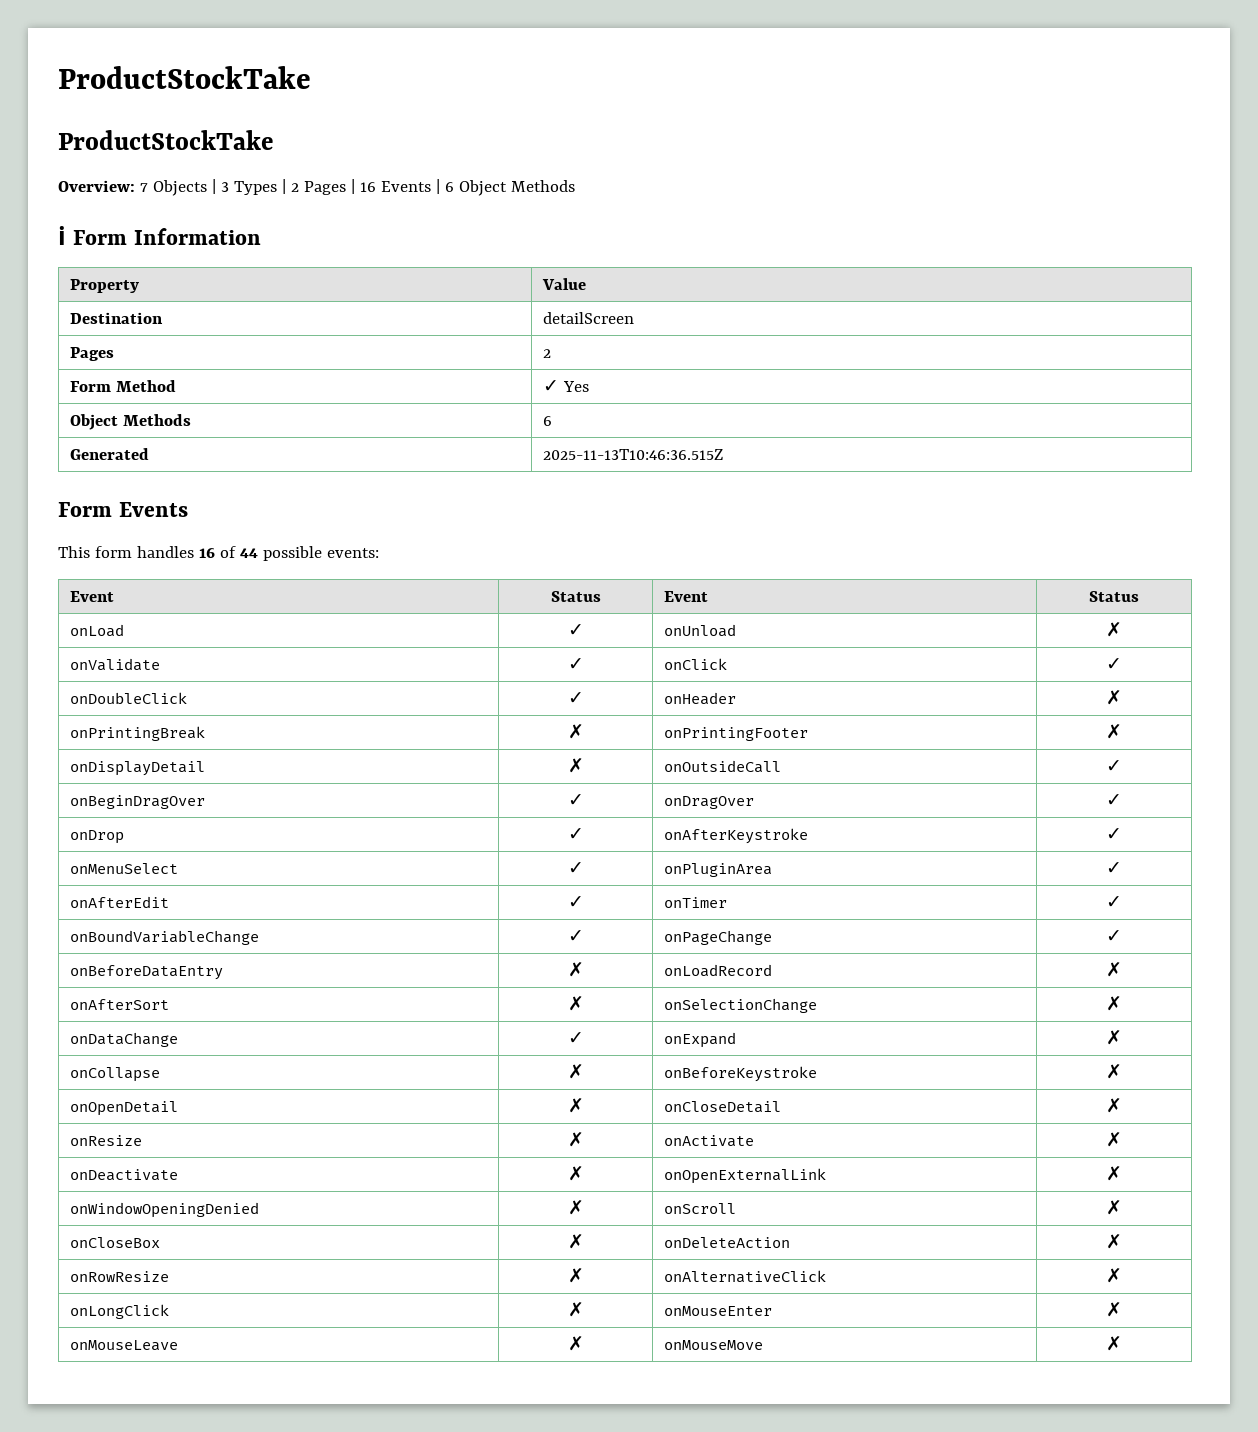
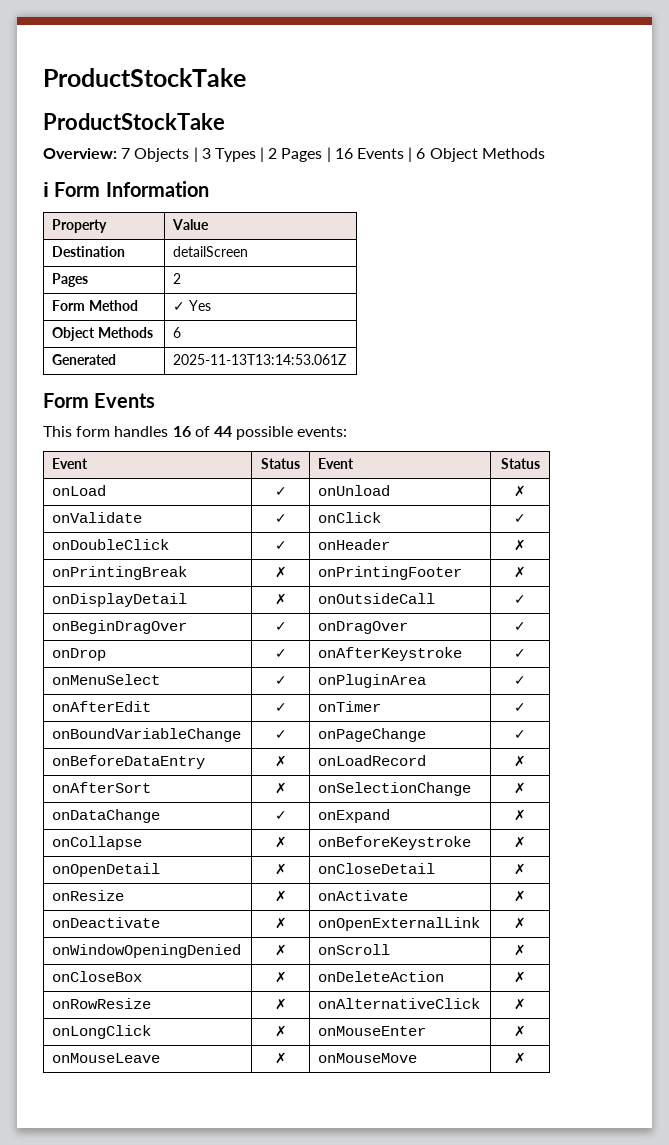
[542,449,723,460] 2025-11-13T10:46:36.515Z -> [173,354,347,365] 2025-11-13T13:14:53.061Z

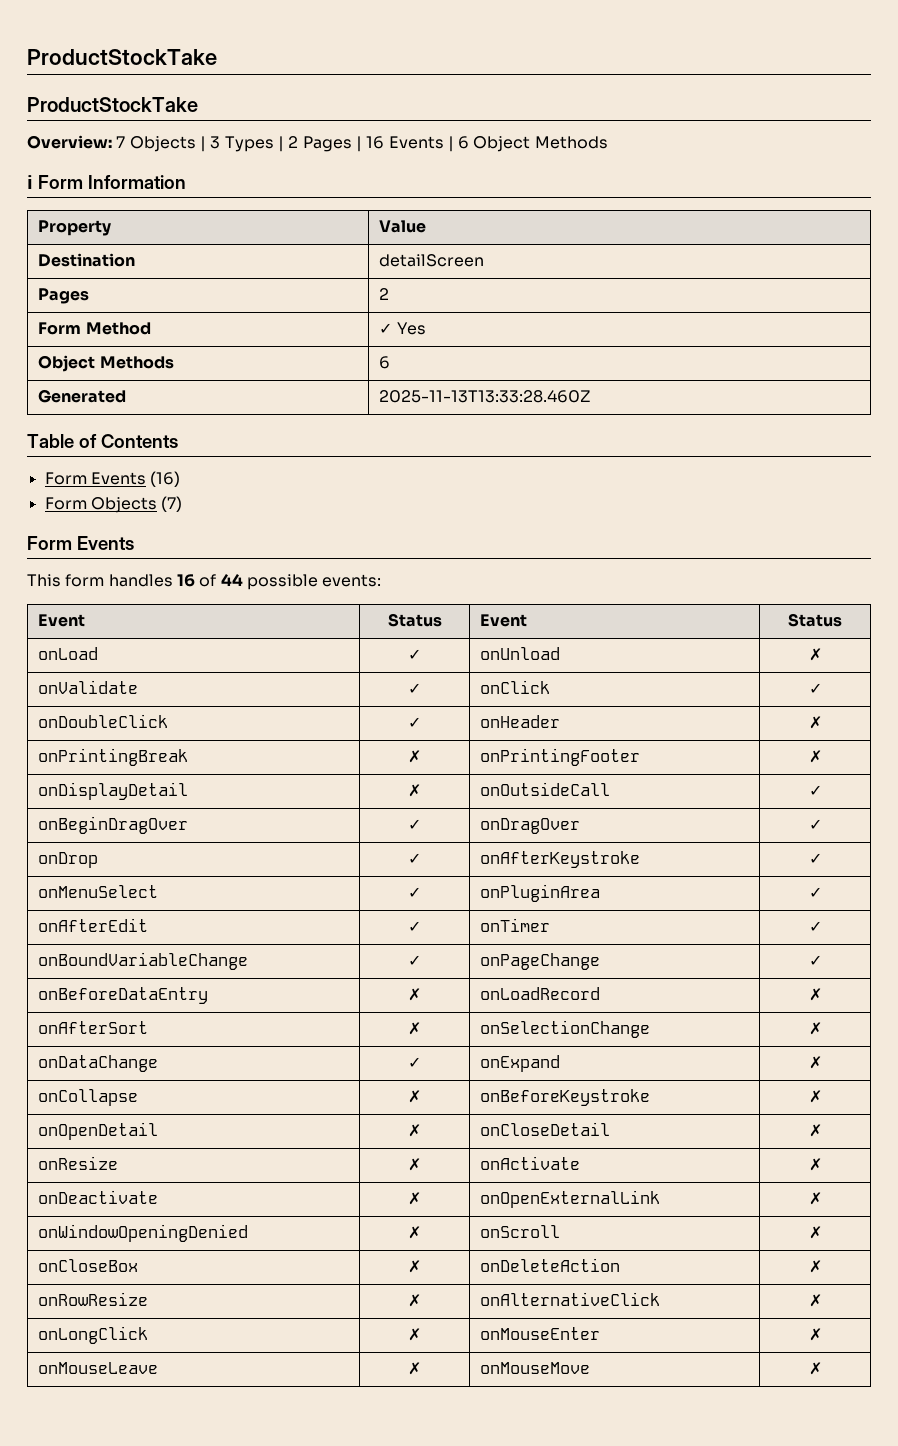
[173,354,347,365] 2025-11-13T13:14:53.061Z -> [379,390,591,403] [27,434,178,448] [44,471,181,487] [44,496,183,513] 2025-11-13T13:33:28.460Z // Table of Contents // Form Events (16) // Form Objects (7)

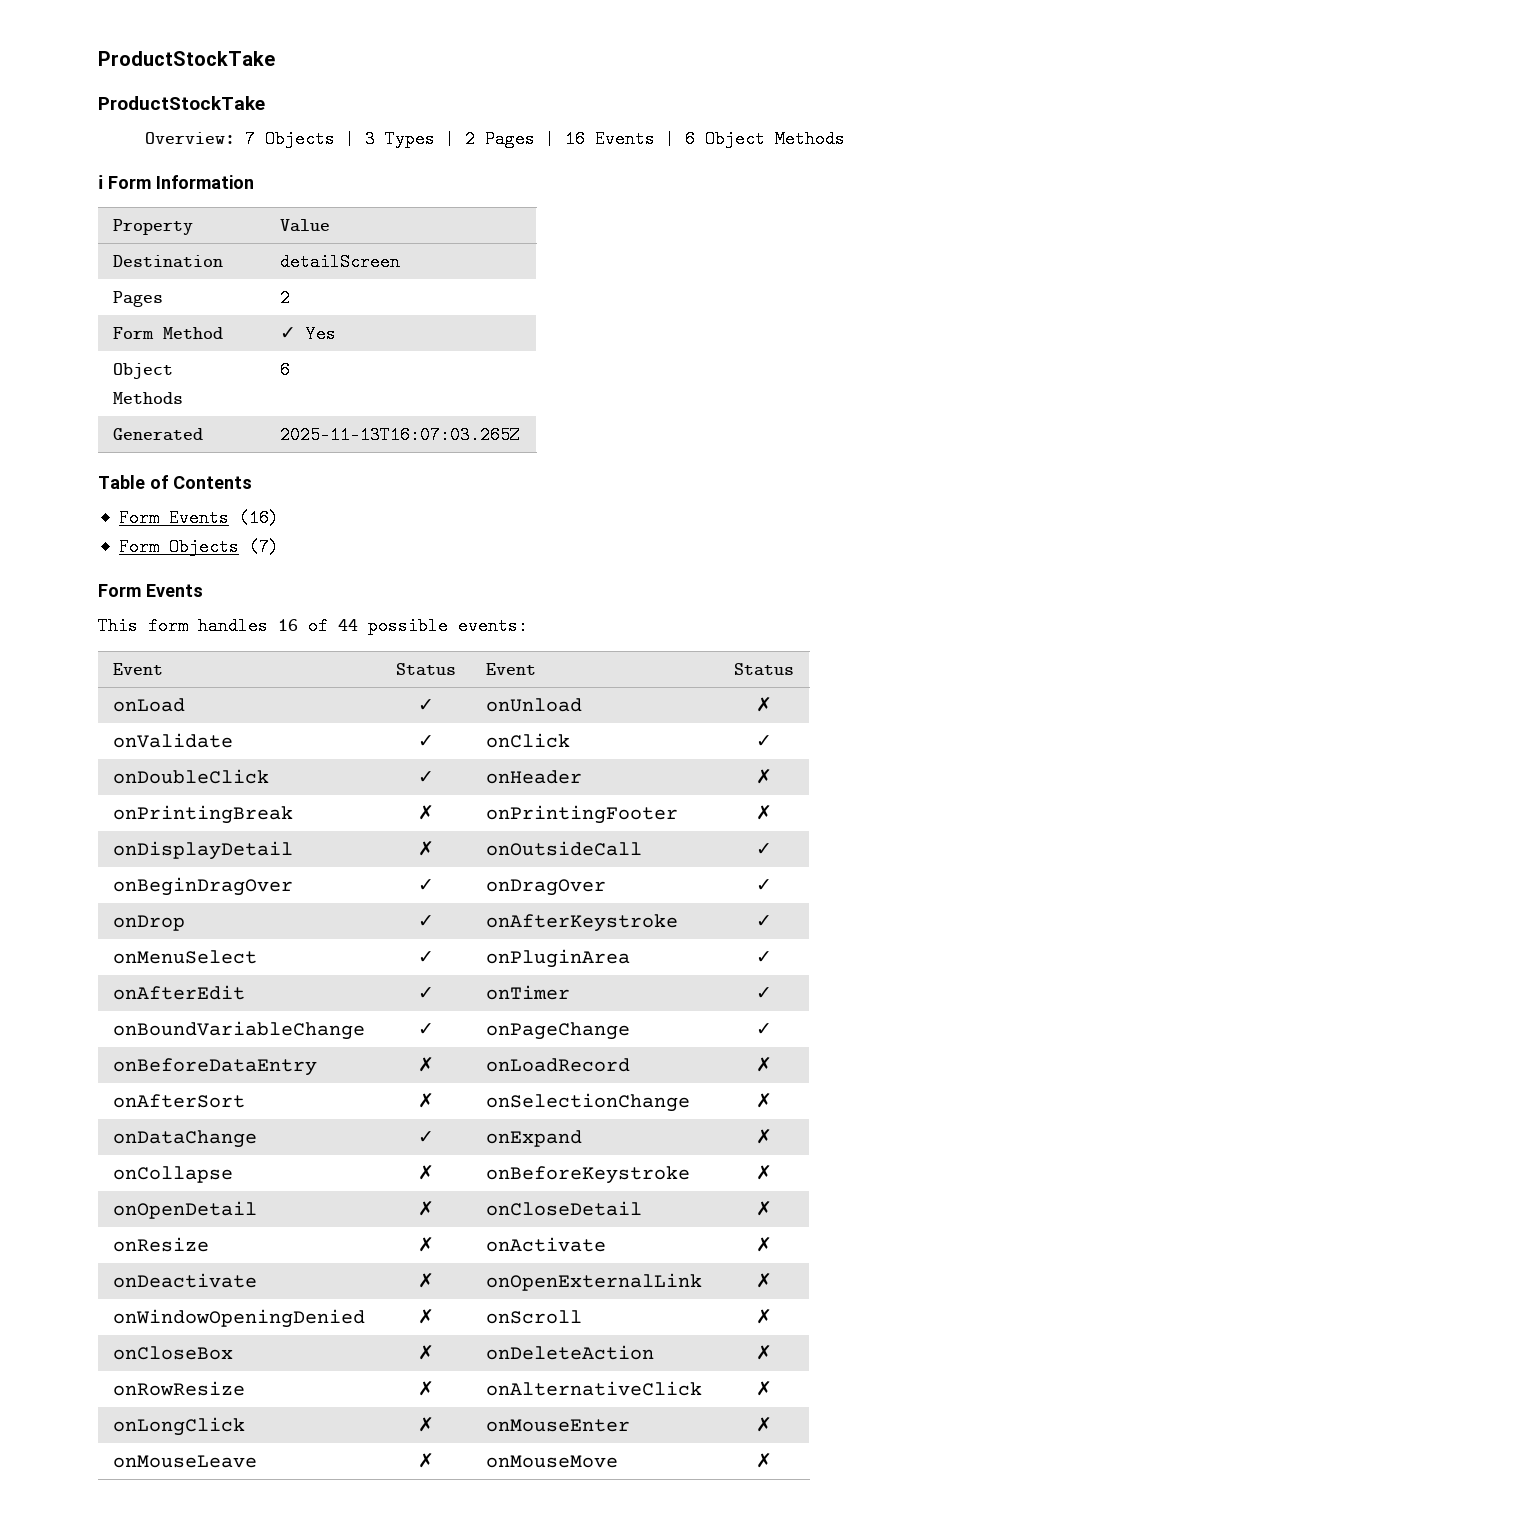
[379,390,591,403] 2025-11-13T13:33:28.460Z -> [279,426,520,444] 2025-11-13T16:07:03.265Z

